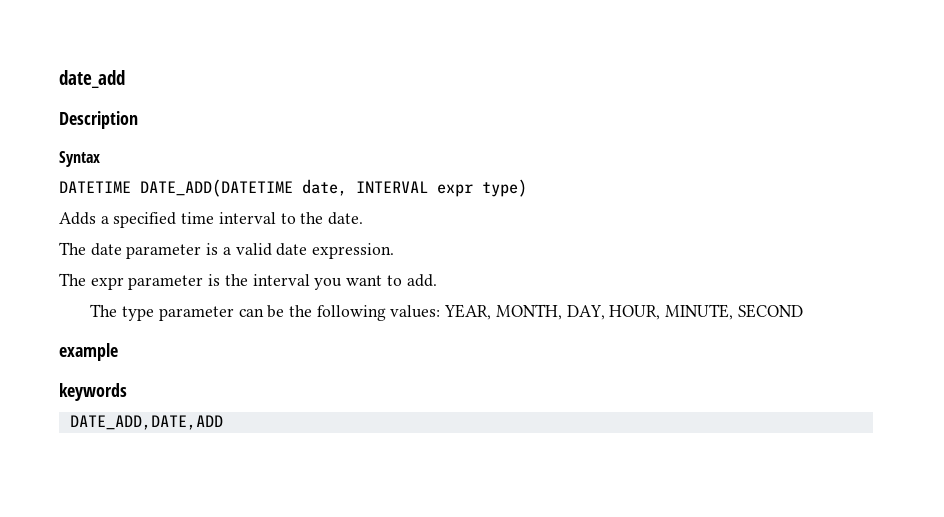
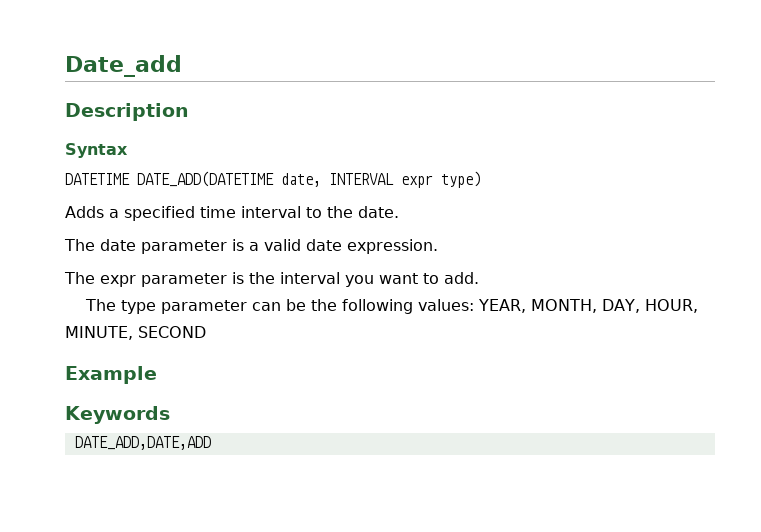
[59,70,125,88] date_add -> [65,55,182,77] Date_add
[59,343,118,361] [59,383,127,401] example // keywords -> [65,366,157,384] [65,406,170,424] Example // Keywords

